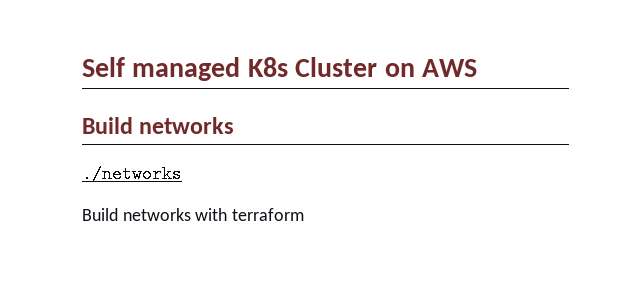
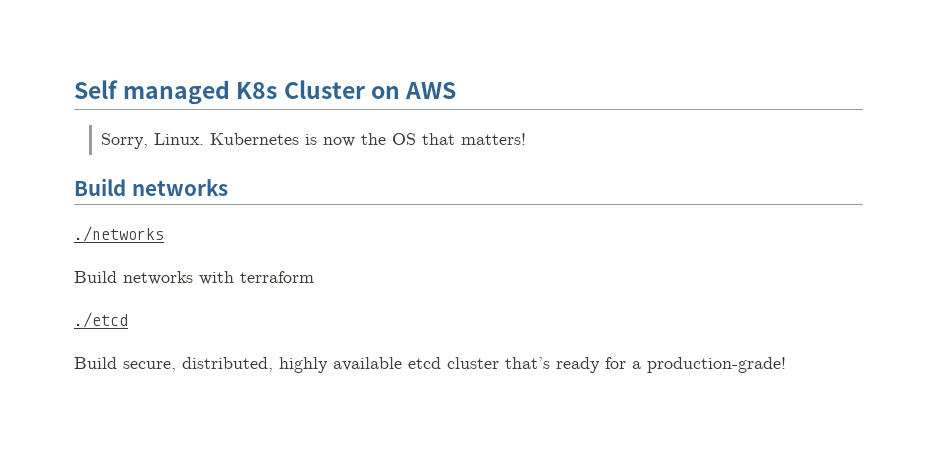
(478, 68) none -> [101,133,527,149] // Sorry, Linux. Kubernetes is now the OS that matters!
(305, 214) none -> [74,312,128,328] [74,357,786,373] // ./etcd // Build secure, distributed, highly available etcd cluster that’s ready for a production-grade!

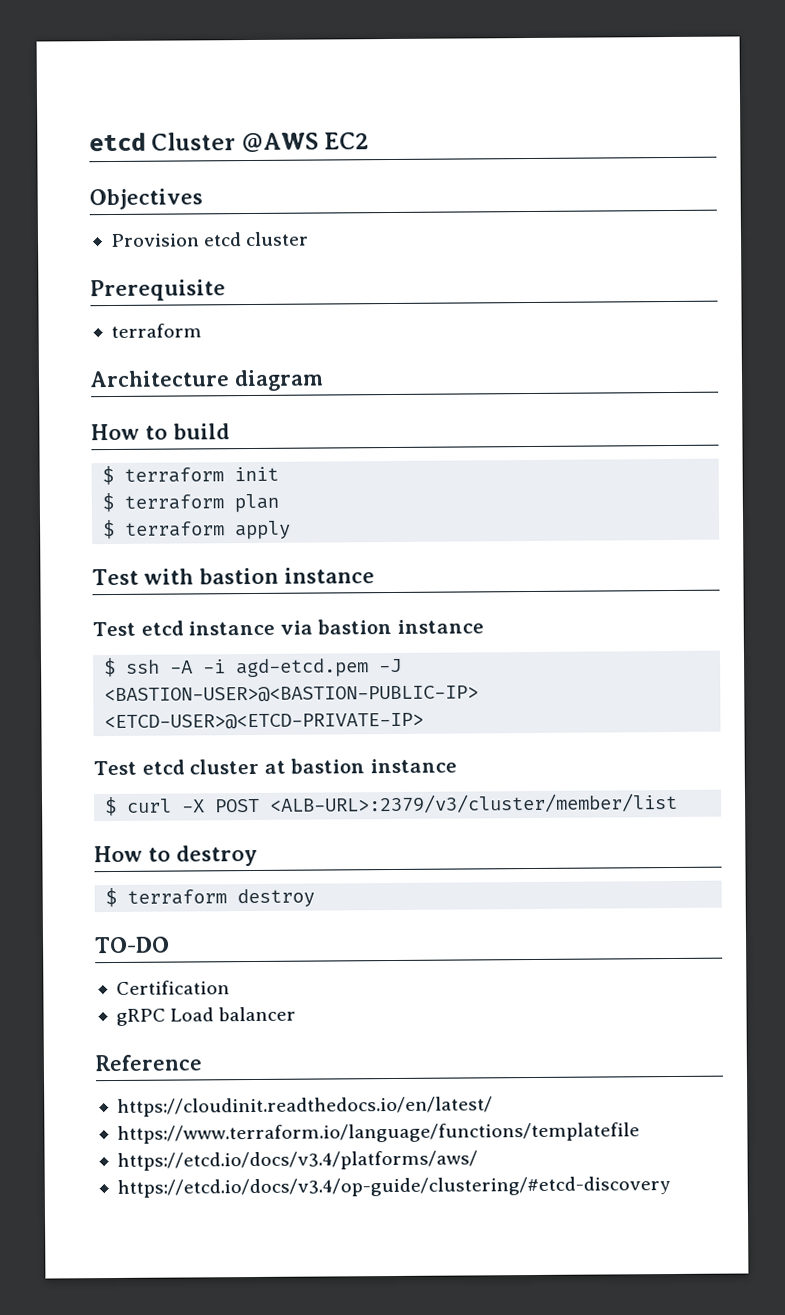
[74,80,457,105] [101,133,527,149] [74,178,228,196] [74,226,164,242] [74,271,314,285] [74,312,128,328] [74,357,786,373] Self managed K8s Cluster on AWS // Sorry, Linux. Kubernetes is now the OS that matters! // Build networks // ./networks // Build networks with terraform // ./etcd // Build secure, distributed, highly available etcd cluster that’s ready for a production-grade! -> [89,132,370,153] [89,188,203,211] [109,231,310,248] [90,279,226,302] [110,323,202,339] [90,369,324,392] [91,423,230,441] [102,465,280,486] [102,492,280,513] [103,519,292,540] [92,567,375,586] [92,618,484,637] [103,657,403,678] [104,685,480,704] [104,712,425,731] [93,758,457,776] [104,792,679,817] [94,844,258,867] [105,887,316,908] [94,936,170,954] [115,980,230,995] [115,1006,297,1026] [95,1054,202,1072] [116,1096,493,1117] [116,1122,640,1144] [116,1150,478,1171] [116,1176,671,1198] etcd Cluster @AWS EC2 // Objectives // Provision etcd cluster // Prerequisite // terraform // Architecture diagram // How to build // $ terraform init // $ terraform plan // $ terraform apply // Test with bastion instance // Test etcd instance via bastion instance // $ ssh -A -i agd-etcd.pem -J <BASTION-USER>@<BASTION-PUBLIC-IP> <ETCD-USER>@<ETCD-PRIVATE-IP> // Test etcd cluster at bastion instance // $ curl -X POST <ALB-URL>:2379/v3/cluster/member/list // How to destroy // $ terraform destroy // TO-DO // Certification // gRPC Load balancer // Reference // https://cloudinit.readthedocs.io/en/latest/ // https://www.terraform.io/language/functions/templatefile // https://etcd.io/docs/v3.4/platforms/aws/ // https://etcd.io/docs/v3.4/op-guide/clustering/#etcd-discovery

